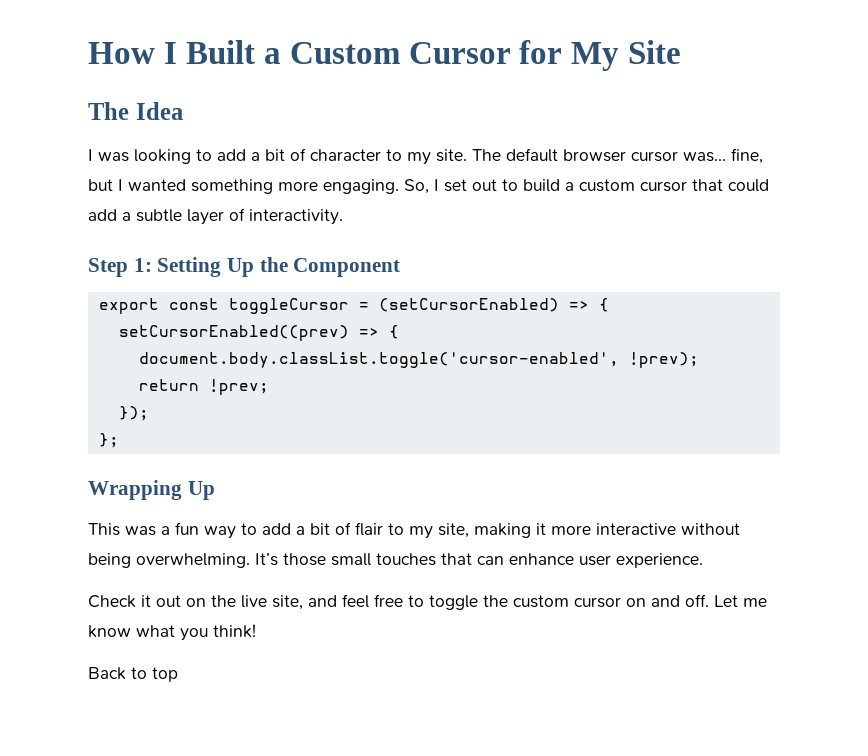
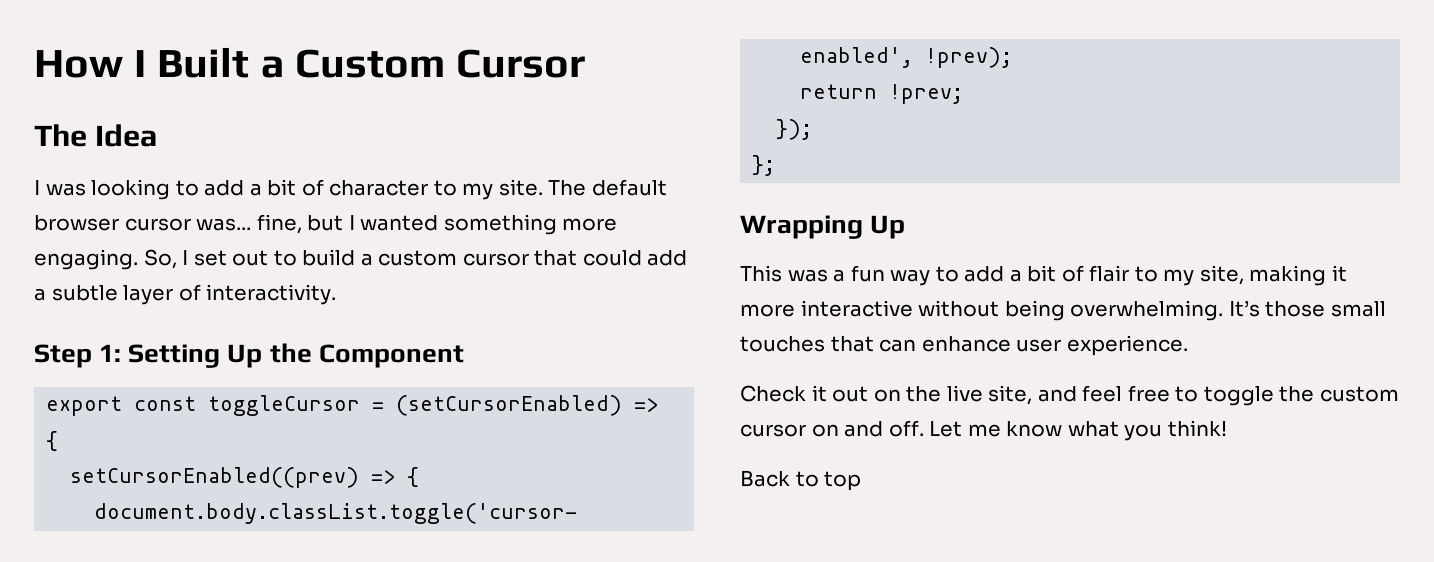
[519,40,682,71] for My Site -> (586, 63) none

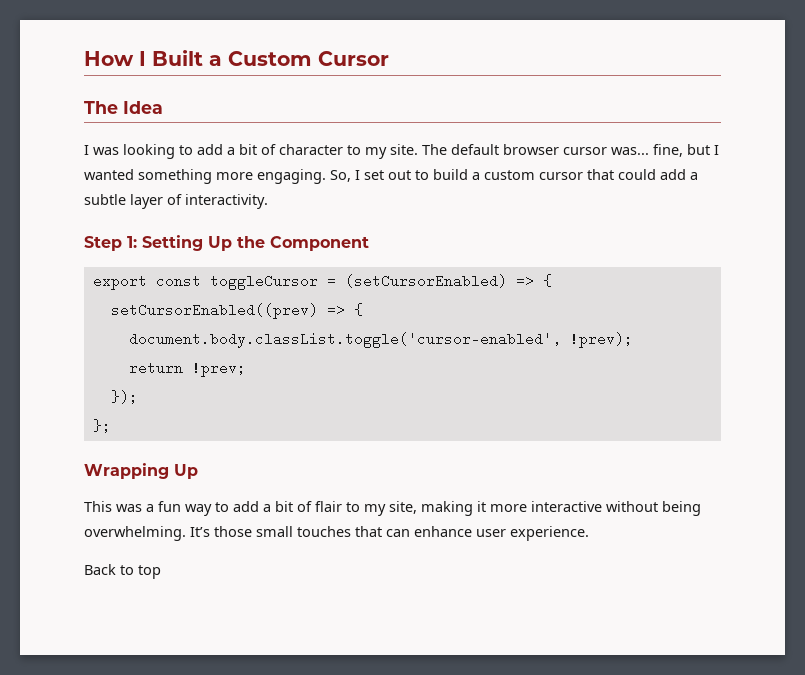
[740,385,1399,406] [740,420,1227,441] // Check it out on the live site, and feel free to toggle the custom cursor on and off. Let me know what you think! -> (589, 533) none

